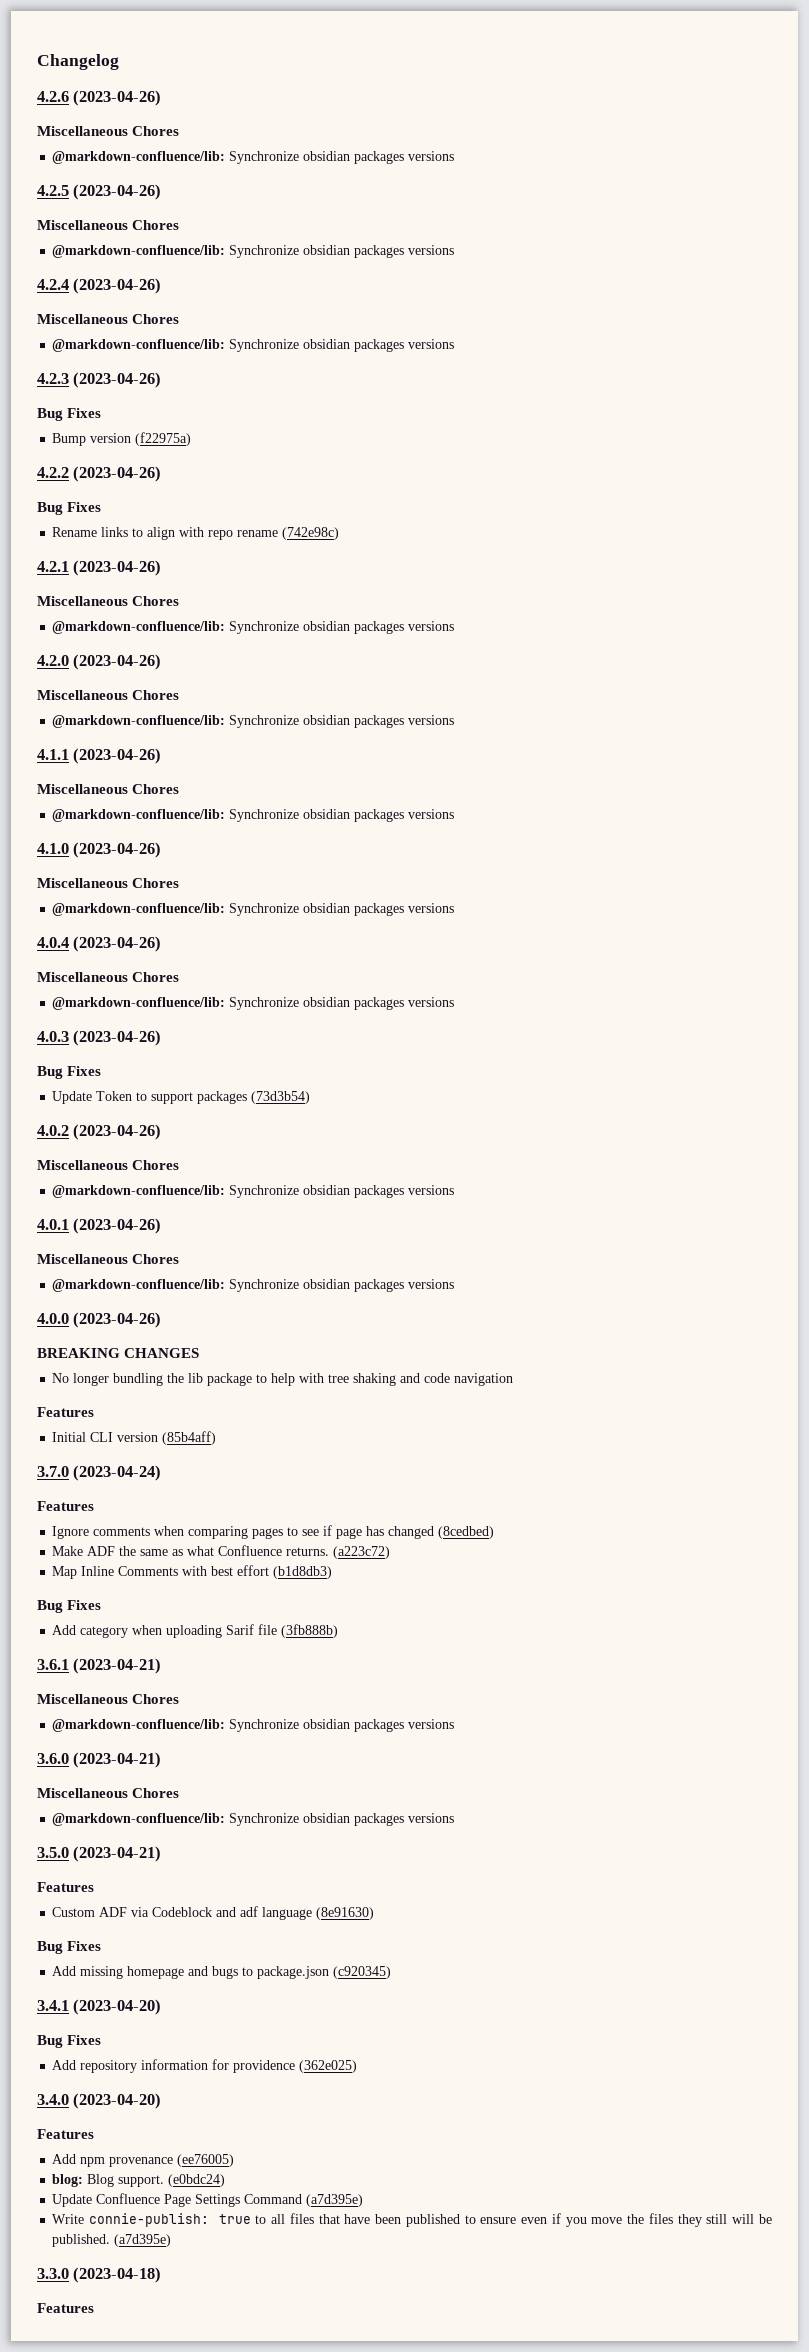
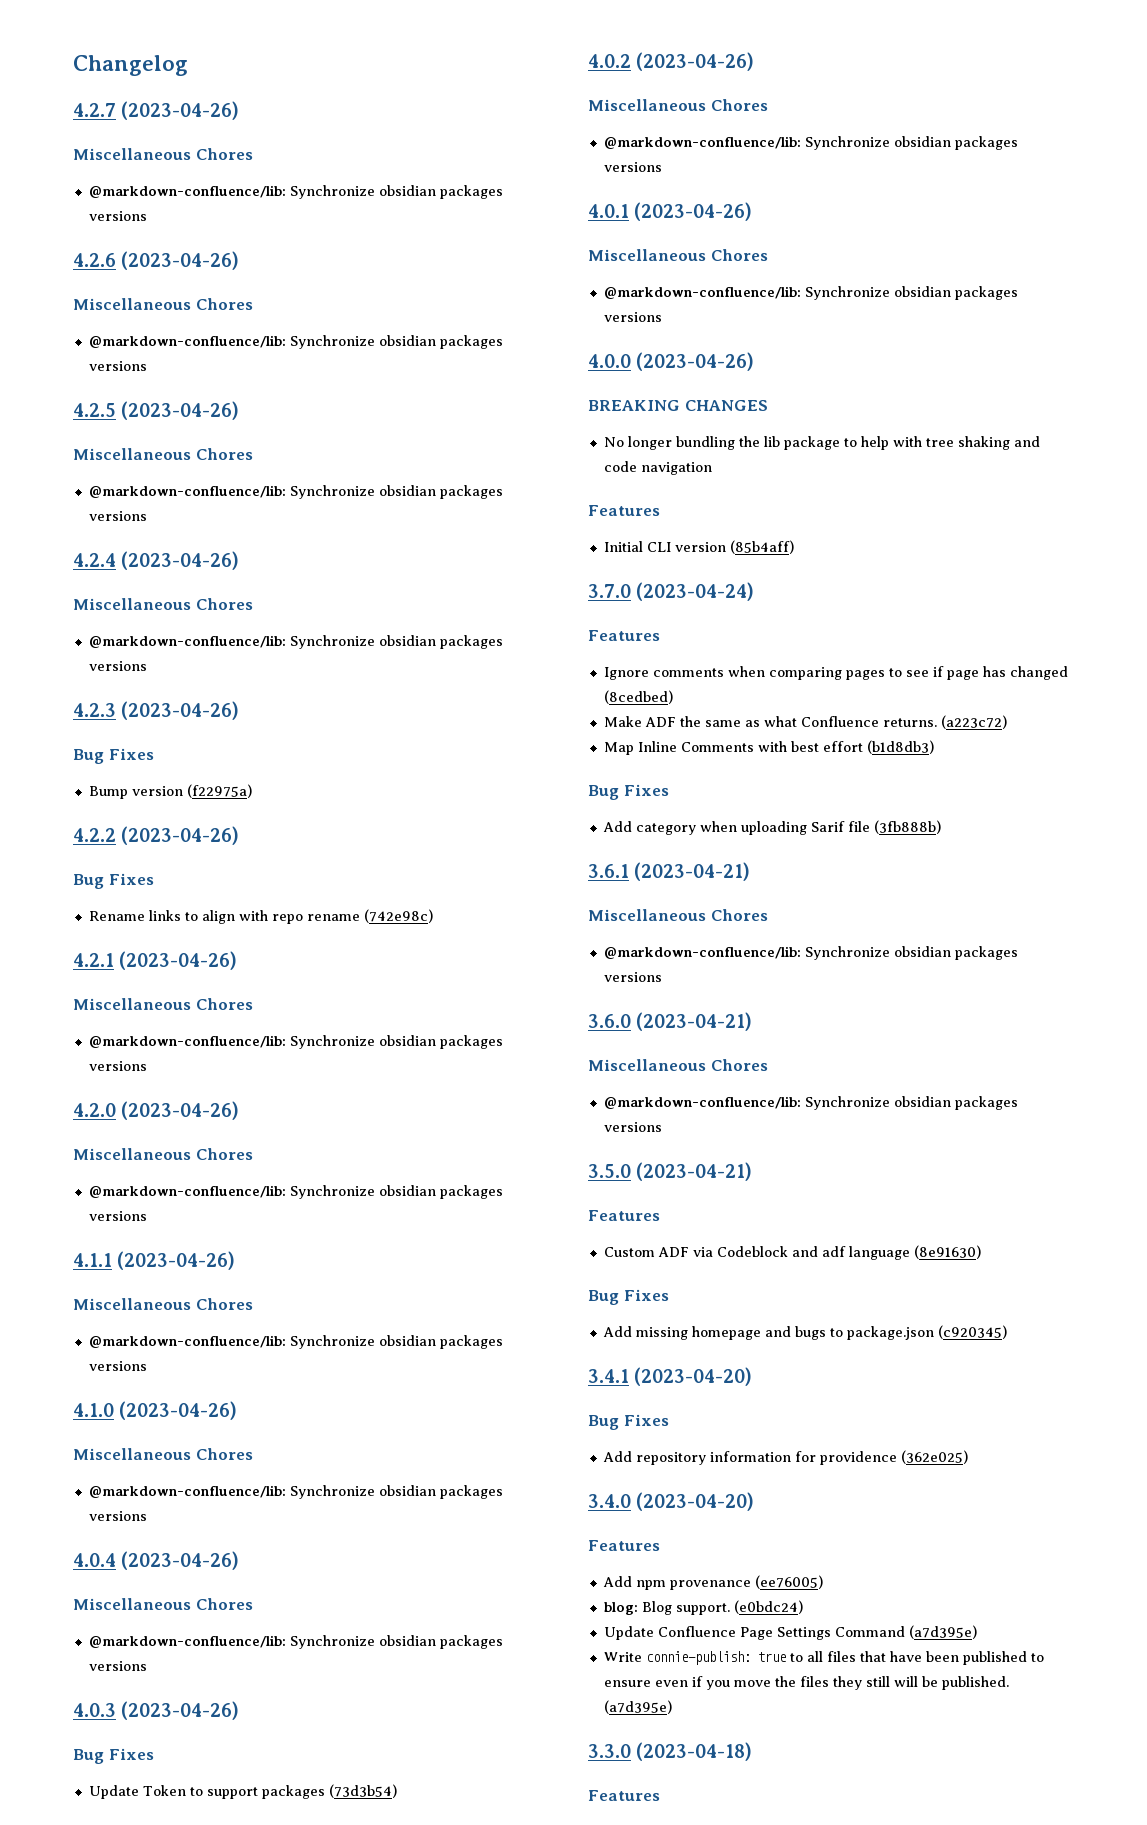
(119, 62) none -> [73,101,240,120] [73,148,253,160] [88,185,503,199] [88,211,147,221] // 4.2.7 (2023-04-26) // Miscellaneous Chores // @markdown-confluence/lib: Synchronize obsidian packages versions

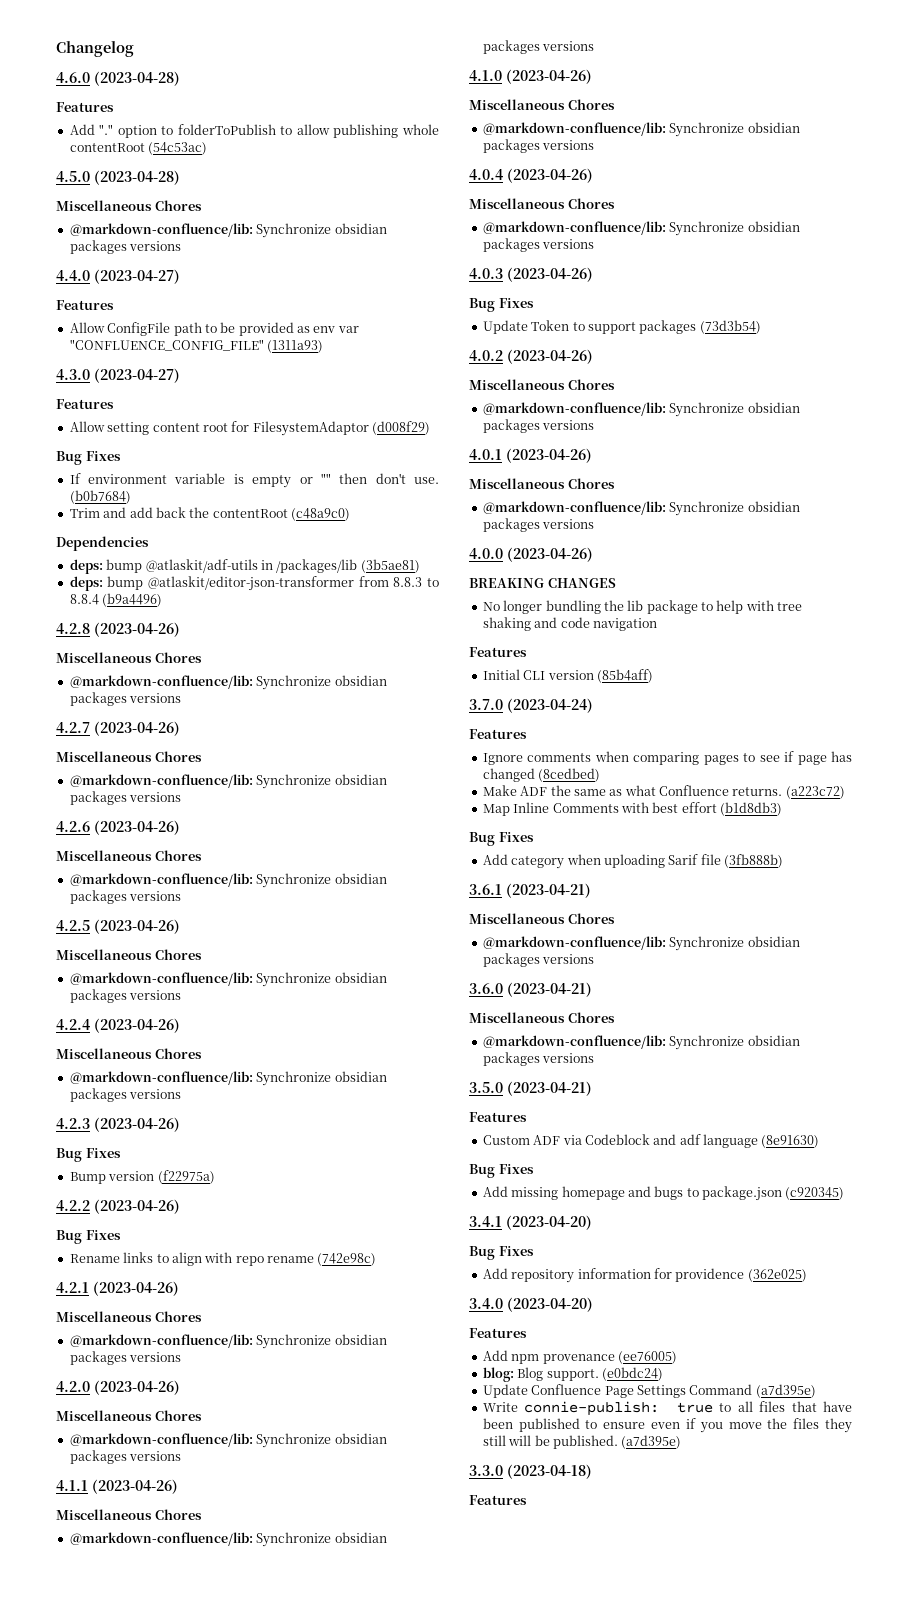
(188, 65) none -> [56,71,180,86] [56,102,114,112] [69,124,439,138] [69,142,208,155] [56,170,180,185] [56,200,202,211] [69,223,387,238] [69,240,182,254] [56,269,180,284] [56,300,114,310] [69,322,359,336] [69,339,324,353] [56,368,180,383] [56,399,114,409] [69,421,430,436] [56,451,121,465] [69,473,439,488] [69,490,131,504] [69,507,350,521] [56,536,149,551] [69,559,420,574] [69,576,439,591] [69,593,163,607] [56,622,180,637] [56,652,202,663] [69,675,387,690] [69,692,182,706] // 4.6.0 (2023-04-28) // Features // Add "." option to folderToPublish to allow publishing whole contentRoot (54c53ac) // 4.5.0 (2023-04-28) // Miscellaneous Chores // @markdown-confluence/lib: Synchronize obsidian packages versions // 4.4.0 (2023-04-27) // Features // Allow ConfigFile path to be provided as env var "CONFLUENCE_CONFIG_FILE" (1311a93) // 4.3.0 (2023-04-27) // Features // Allow setting content root for FilesystemAdaptor (d008f29) // Bug Fixes // If environment variable is empty or "" then don't use. (b0b7684) // Trim and add back the contentRoot (c48a9c0) // Dependencies // deps: bump @atlaskit/adf-utils in /packages/lib (3b5ae81) // deps: bump @atlaskit/editor-json-transformer from 8.8.3 to 8.8.4 (b9a4496) // 4.2.8 (2023-04-26) // Miscellaneous Chores // @markdown-confluence/lib: Synchronize obsidian packages versions

